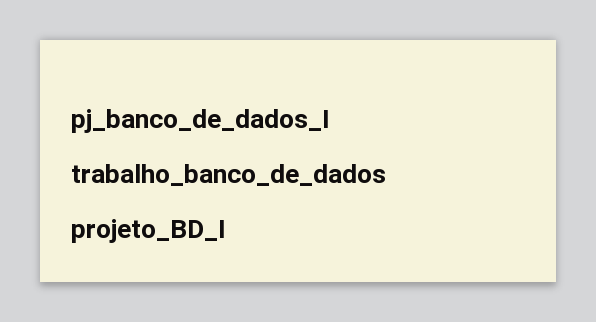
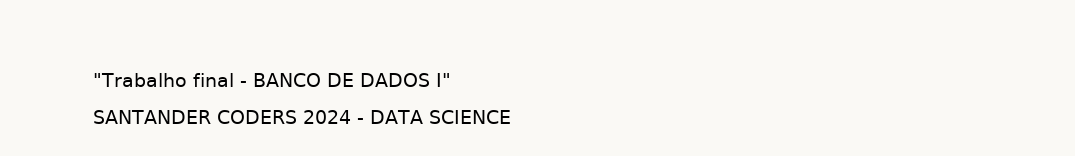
[71,109,330,133] [71,164,386,186] [71,219,226,243] pj_banco_de_dados_I // trabalho_banco_de_dados // projeto_BD_I -> [93,73,451,87] [93,110,511,124] "Trabalho final - BANCO DE DADOS I" // SANTANDER CODERS 2024 - DATA SCIENCE

